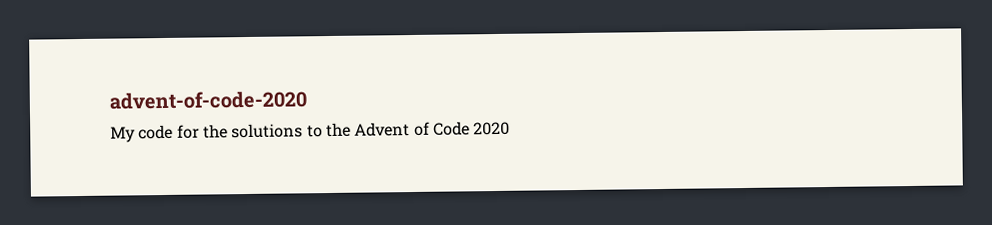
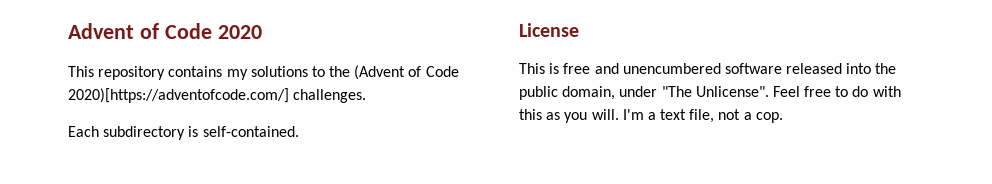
[109,90,307,110] [110,121,511,143] advent-of-code-2020 // My code for the solutions to the Advent of Code 2020 -> [68,23,262,39] [68,65,459,80] [68,88,367,103] [68,126,299,140] [519,23,579,37] [519,63,897,74] [519,86,901,100] [519,109,783,123] Advent of Code 2020 // This repository contains my solutions to the (Advent of Code 2020)[https://adventofcode.com/] challenges. // Each subdirectory is self-contained. // License // This is free and unencumbered software released into the public domain, under "The Unlicense". Feel free to do with this as you will. I'm a text file, not a cop.

